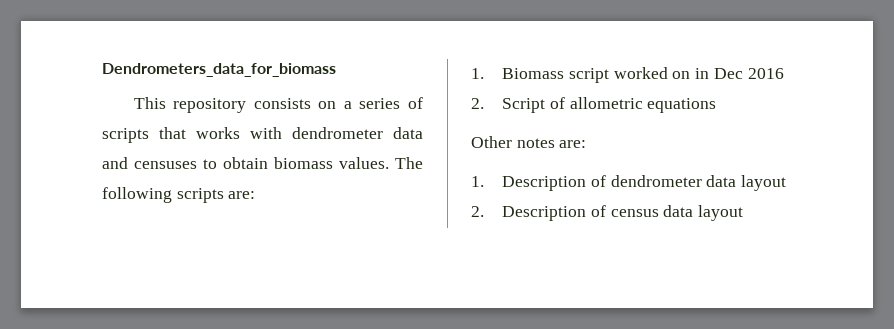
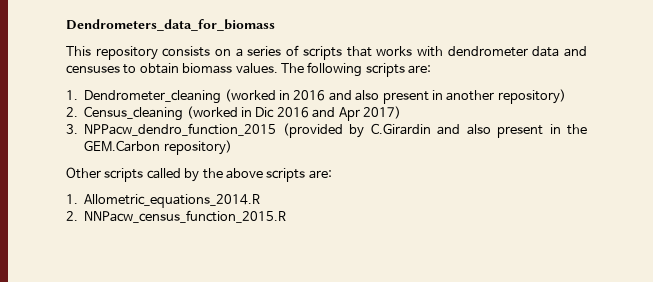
[502,67,784,83] [471,97,717,113] [471,136,587,148] [471,175,787,191] [471,205,744,221] Biomass script worked on in Dec 2016 // 2. Script of allometric equations // Other notes are: // 1. Description of dendrometer data layout // 2. Description of census data layout -> [84,89,566,104] [66,106,401,121] [66,123,587,138] [84,140,232,155] [66,167,332,182] [66,194,261,208] [66,210,287,223] Dendrometer_cleaning (worked in 2016 and also present in another repository) // 2. Census_cleaning (worked in Dic 2016 and Apr 2017) // 3. NPPacw_dendro_function_2015 (provided by C.Girardin and also present in the GEM.Carbon repository) // Other scripts called by the above scripts are: // 1. Allometric_equations_2014.R // 2. NNPacw_census_function_2015.R

